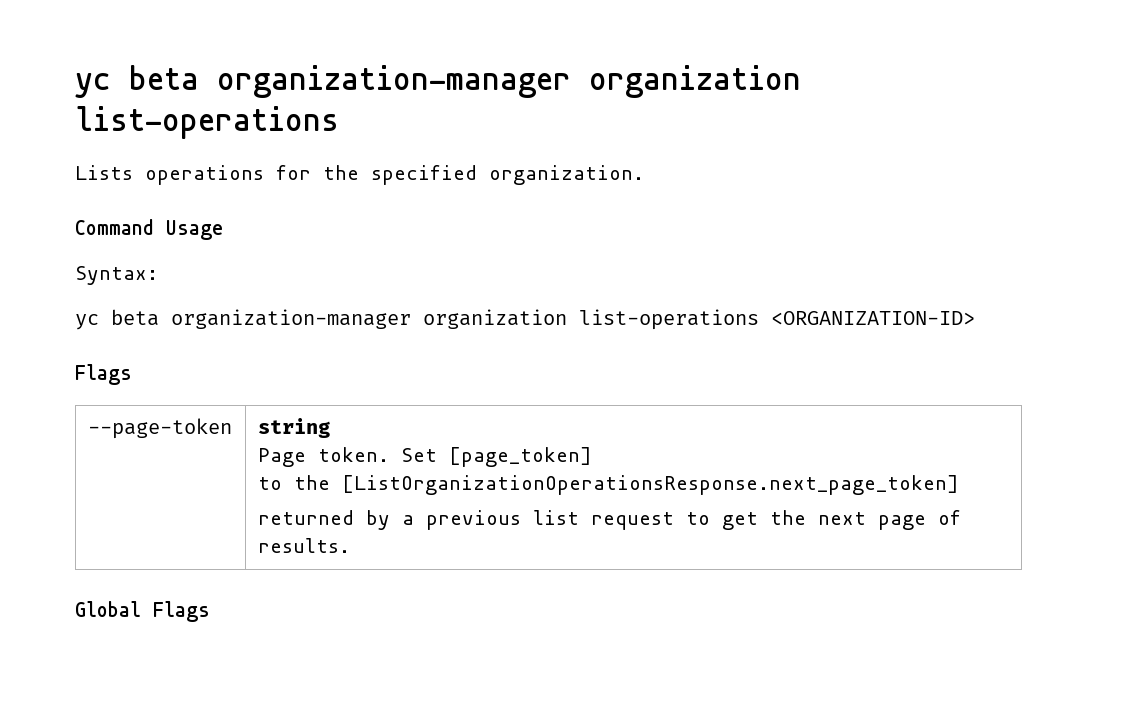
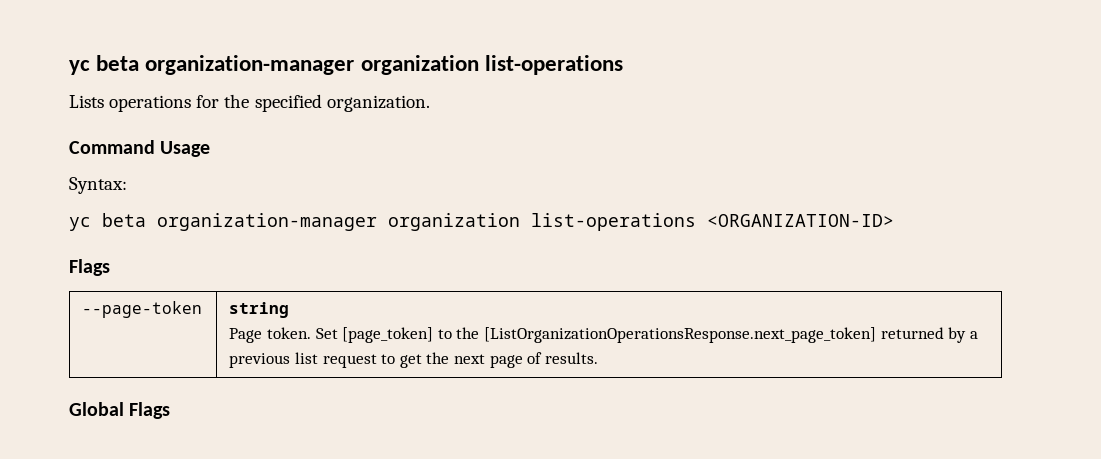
(592, 457) // -> (434, 335) none
(959, 485) // -> (876, 335) none

